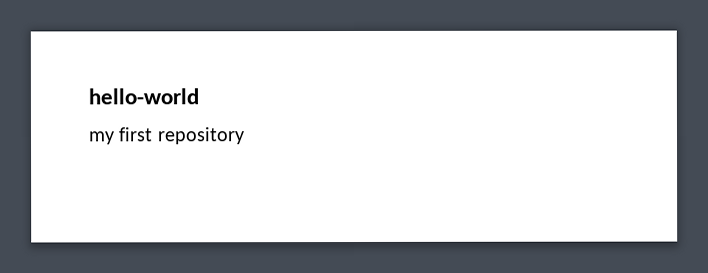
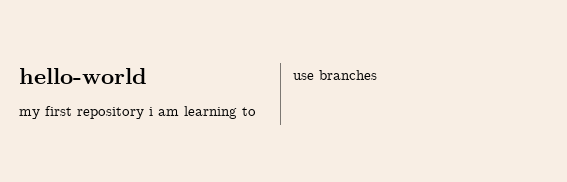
(245, 136) none -> [149,106,256,119] [293,70,377,80] i am learning to use branches

